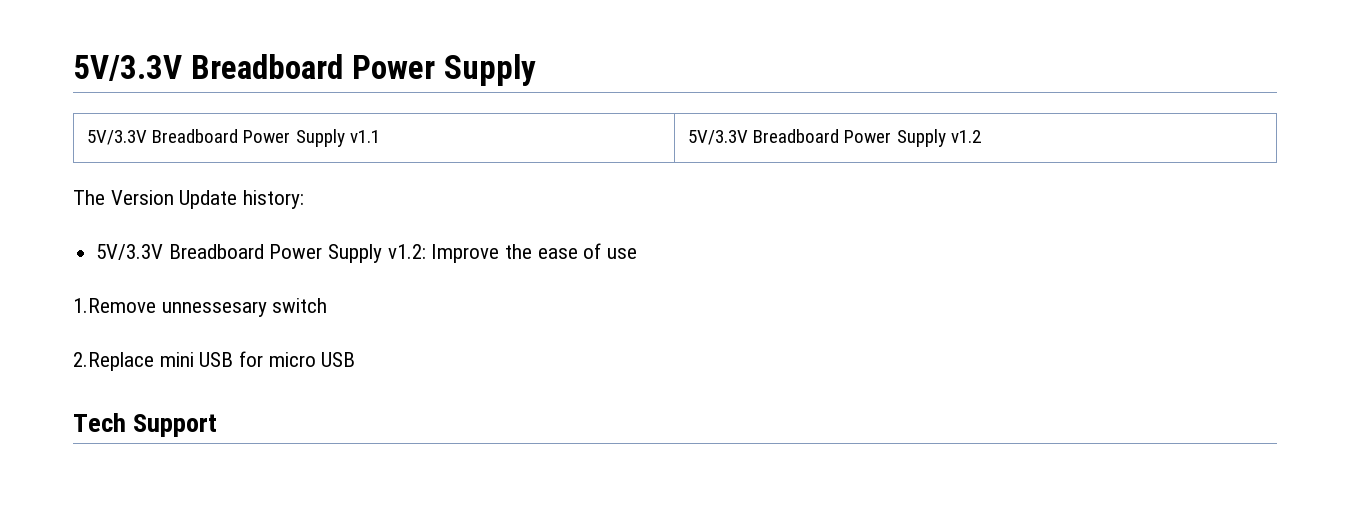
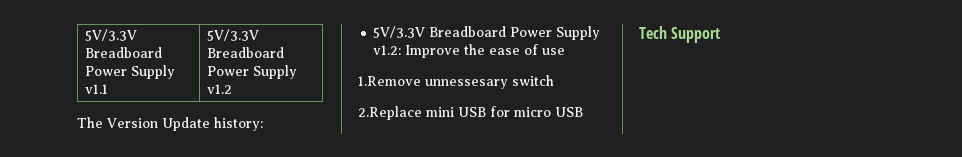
[73,54,536,86] [87,129,345,147] 5V/3.3V Breadboard Power Supply // 5V/3.3V Breadboard Power Supply -> [84,29,137,41] [84,47,162,58] [84,65,175,79] 5V/3.3V Breadboard Power Supply

